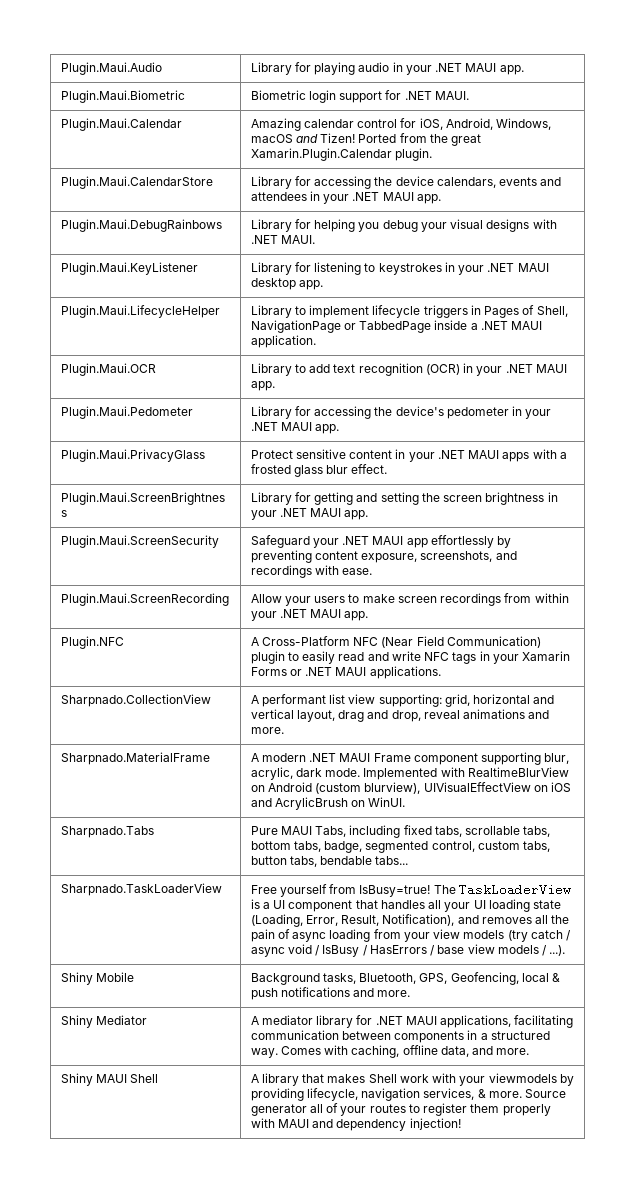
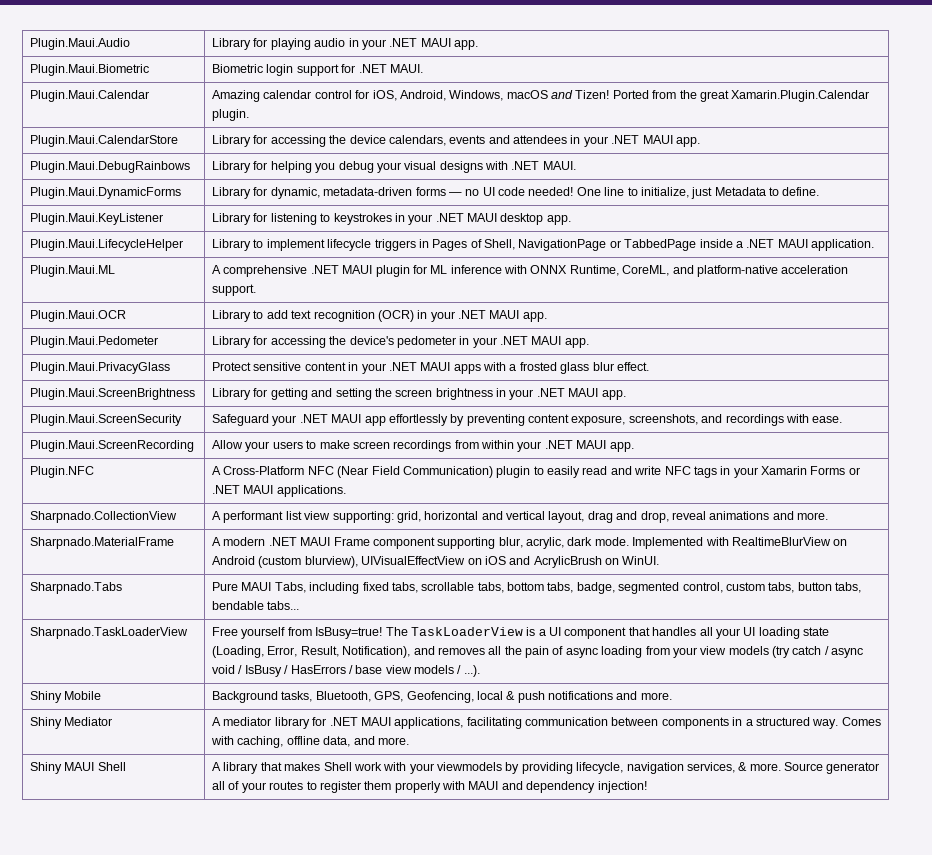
(315, 239) none -> [30,187,182,199] [212,187,820,199] // Plugin.Maui.DynamicForms | Library for dynamic, metadata-driven forms — no UI code needed! One line to initialize, just Metadata to define.
(316, 341) none -> [30,265,116,277] [212,265,849,277] [212,284,257,296] // Plugin.Maui.ML | A comprehensive .NET MAUI plugin for ML inference with ONNX Runtime, CoreML, and platform-native acceleration support.

